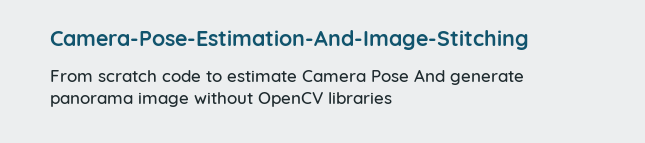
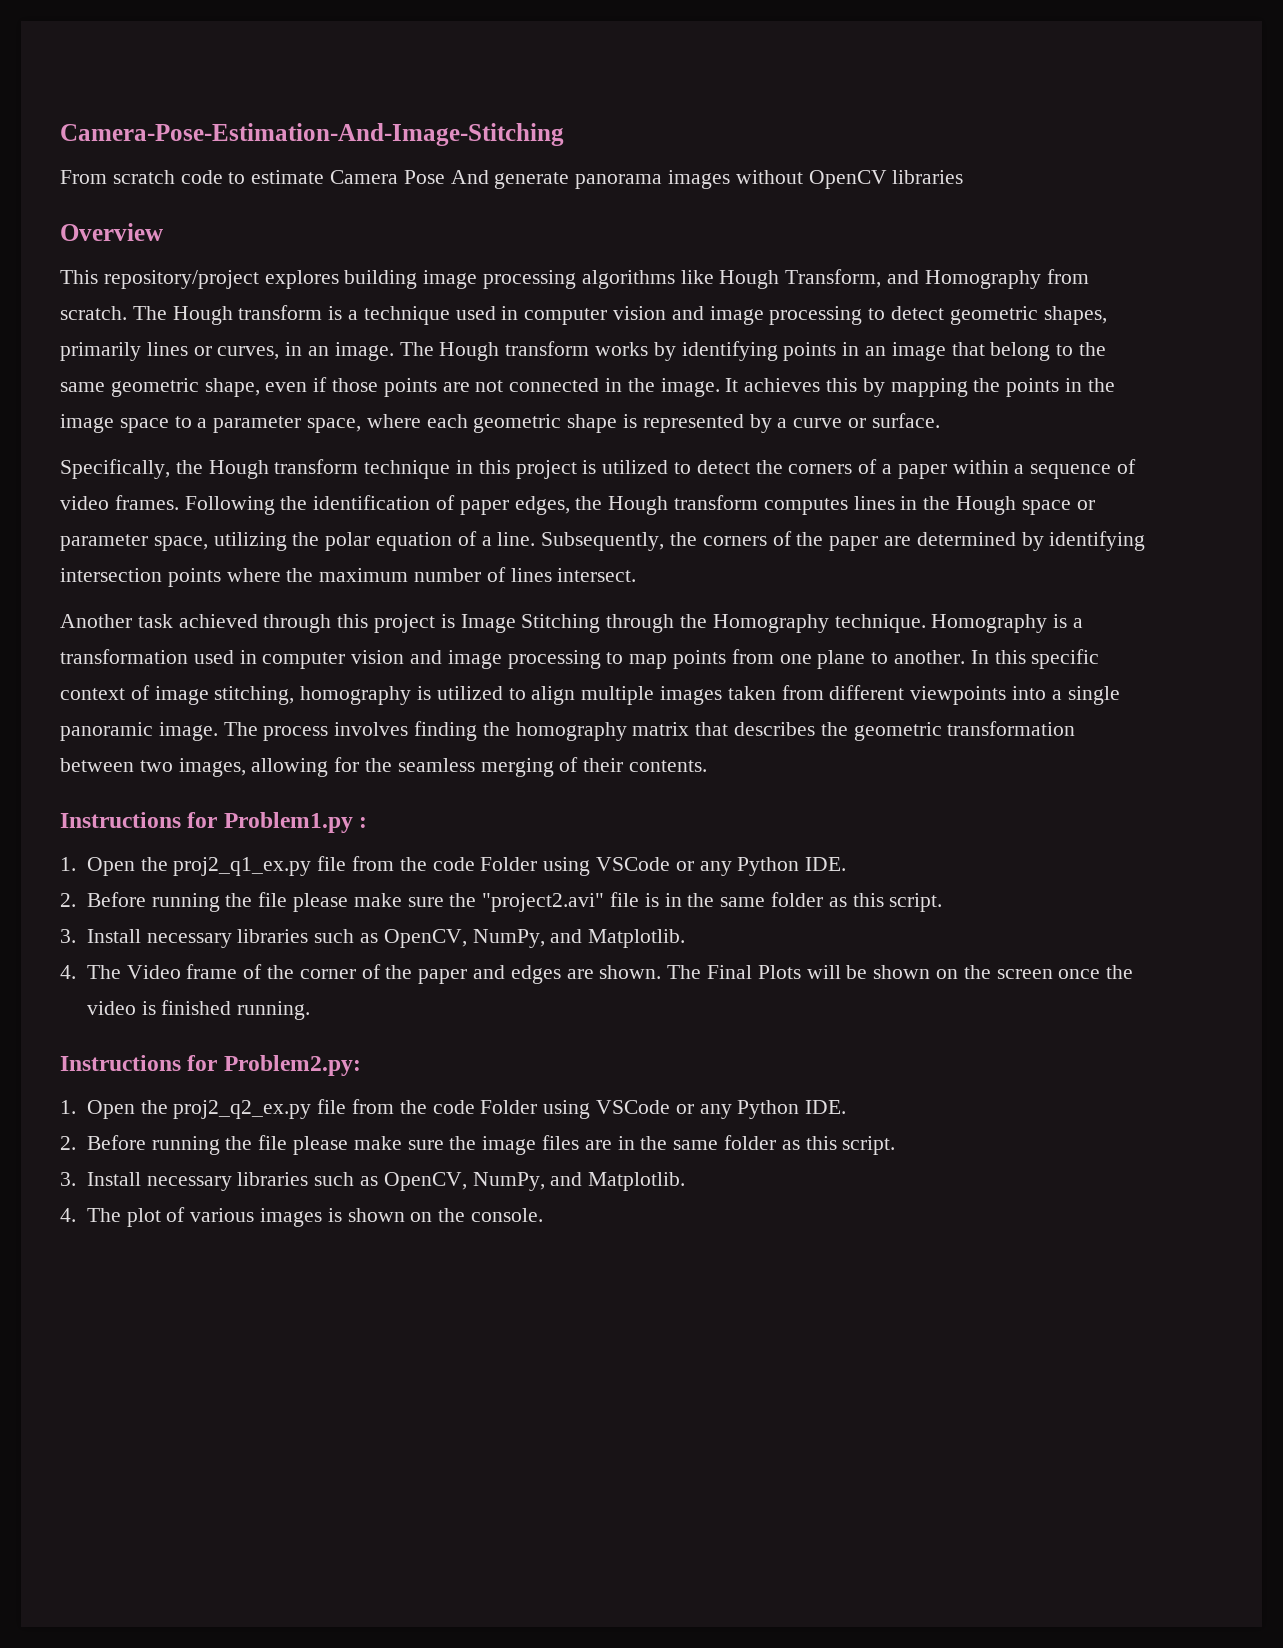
[138,92,189,107] image -> [668,170,731,189] images
(392, 98) none -> [60,223,163,241] [60,269,1089,289] [60,305,1107,325] [60,341,1107,361] [60,377,1115,397] [60,413,940,433] [60,459,1137,479] [60,495,1095,515] [60,531,1146,551] [60,567,637,587] [60,614,1084,633] [60,649,1100,669] [60,685,1120,705] [60,721,1076,741] [60,757,708,777] [60,812,368,833] [60,856,847,876] [60,892,943,912] [60,929,686,948] [60,964,1134,984] [86,1000,311,1020] [60,1055,361,1076] [60,1099,847,1119] [60,1135,896,1155] [60,1172,686,1191] [60,1207,543,1227] // Overview // This repository/project explores building image processing algorithms like Hough Transform, and Homography from scratch. The Hough transform is a technique used in computer vision and image processing to detect geometric shapes, primarily lines or curves, in an image. The Hough transform works by identifying points in an image that belong to the same geometric shape, even if those points are not connected in the image. It achieves this by mapping the points in the image space to a parameter space, where each geometric shape is represented by a curve or surface. // Specifically, the Hough transform technique in this project is utilized to detect the corners of a paper within a sequence of video frames. Following the identification of paper edges, the Hough transform computes lines in the Hough space or parameter space, utilizing the polar equation of a line. Subsequently, the corners of the paper are determined by identifying intersection points where the maximum number of lines intersect. // Another task achieved through this project is Image Stitching through the Homography technique. Homography is a transformation used in computer vision and image processing to map points from one plane to another. In this specific context of image stitching, homography is utilized to align multiple images taken from different viewpoints into a single panoramic image. The process involves finding the homography matrix that describes the geometric transformation between two images, allowing for the seamless merging of their contents. // Instructions for Problem1.py : // 1. Open the proj2_q1_ex.py file from the code Folder using VSCode or any Python IDE. // 2. Before running the file please make sure the "project2.avi" file is in the same folder as this script. // 3. Install necessary libraries such as OpenCV, NumPy, and Matplotlib. // 4. The Video frame of the corner of the paper and edges are shown. The Final Plots will be shown on the screen once the video is finished running. // Instructions for Problem2.py: // 1. Open the proj2_q2_ex.py file from the code Folder using VSCode or any Python IDE. // 2. Before running the file please make sure the image files are in the same folder as this script. // 3. Install necessary libraries such as OpenCV, NumPy, and Matplotlib. // 4. The plot of various images is shown on the console.

